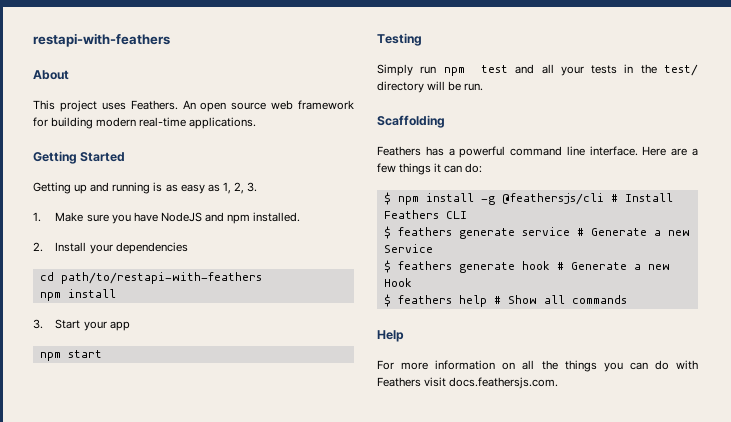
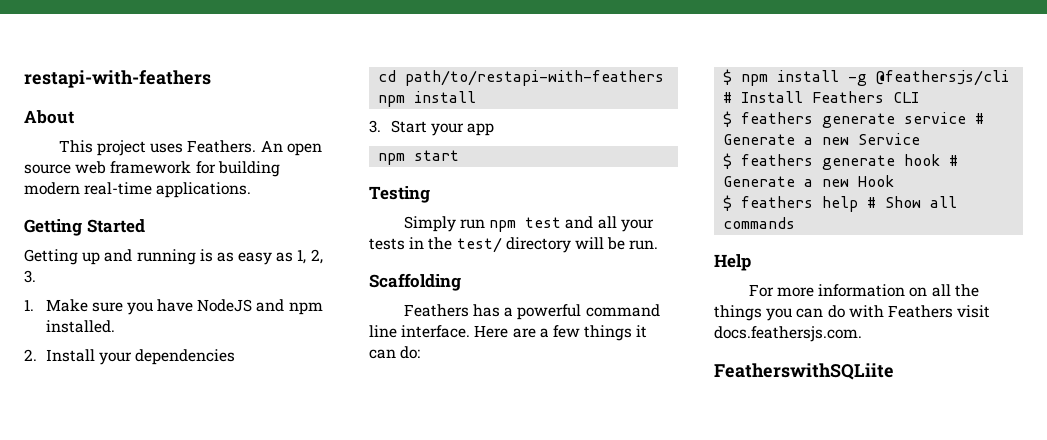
(559, 383) none -> [714,363,894,380] // FeatherswithSQLiite

